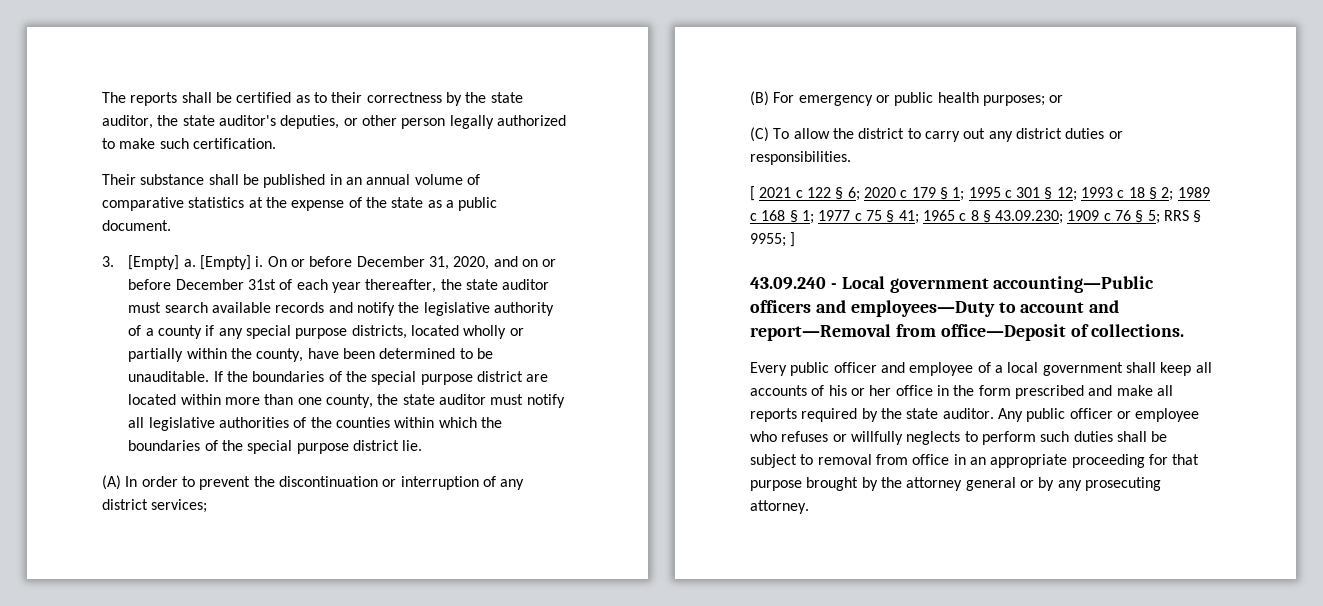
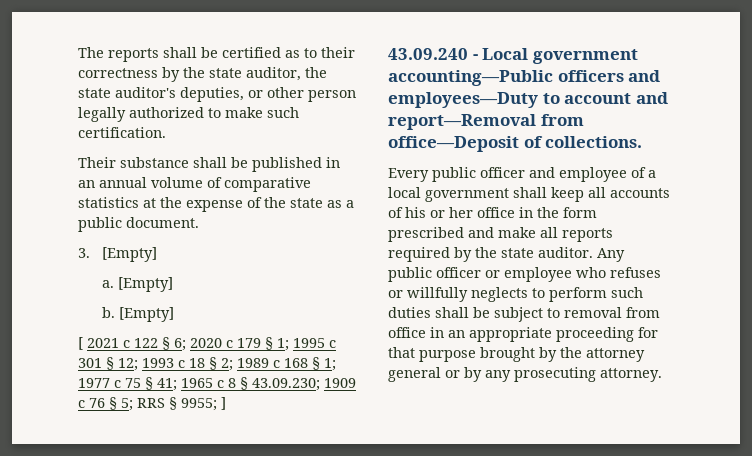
(180, 262) none -> (157, 254) //
[255,256,557,270] [128,279,550,293] [128,302,554,316] [128,325,524,339] [128,348,493,362] [128,371,549,385] [128,394,565,408] [128,417,502,431] [128,440,423,454] [102,475,525,490] [102,499,208,513] [750,91,1064,106] [750,127,1123,142] [750,151,851,165] i. On or before December 31, 2020, and on or before December 31st of each year thereafter, the state auditor must search available records and notify the legislative authority of a county if any special purpose districts, located wholly or partially within the county, have been determined to be unauditable. If the boundaries of the special purpose district are located within more than one county, the state auditor must notify all legislative authorities of the counties within which the boundaries of the special purpose district lie. // (A) In order to prevent the discontinuation or interruption of any district services; // (B) For emergency or public health purposes; or // (C) To allow the district to carry out any district duties or responsibilities. -> [101,307,174,322] // b. [Empty]

